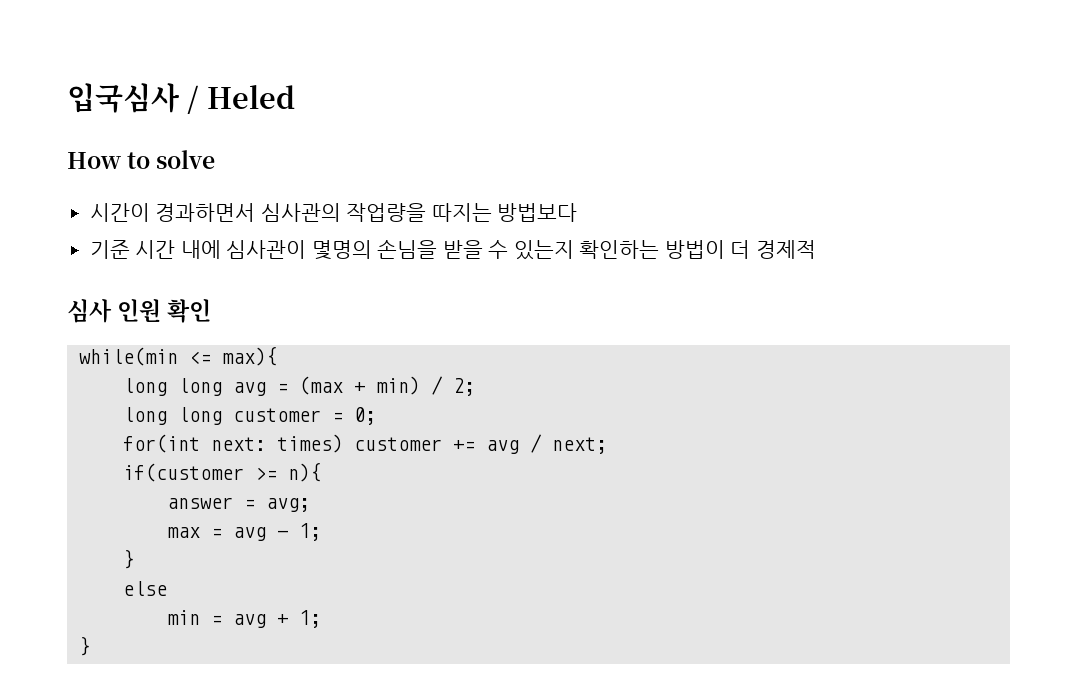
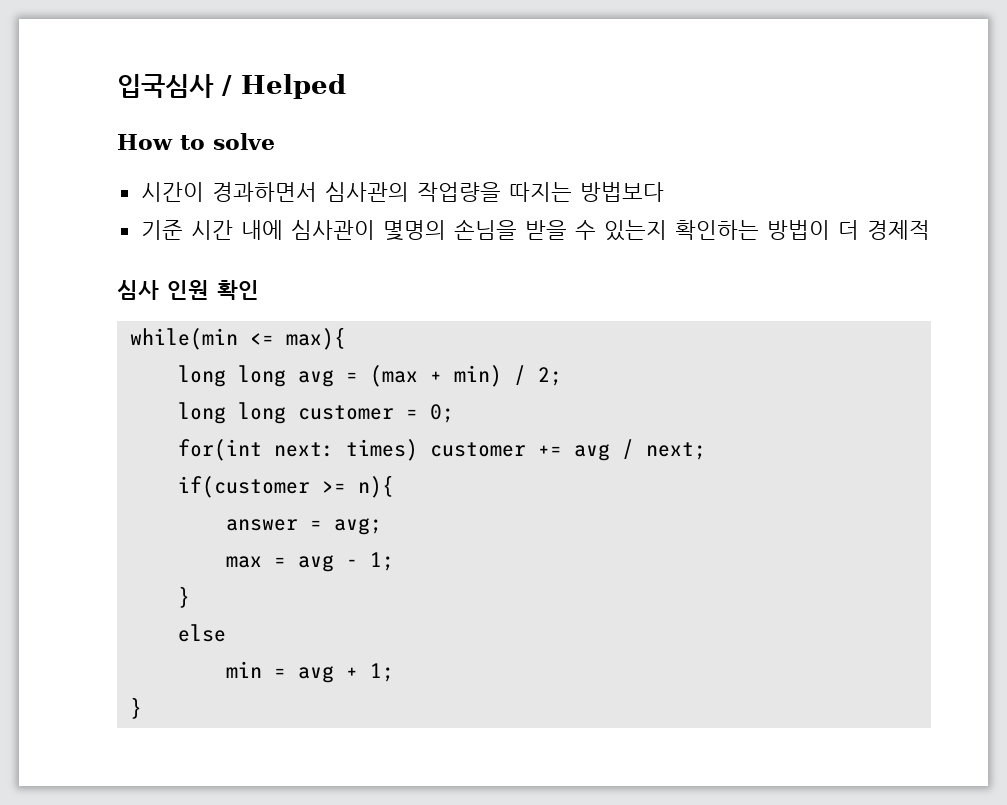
[206,85,295,109] Heled -> [241,74,346,99] Helped

